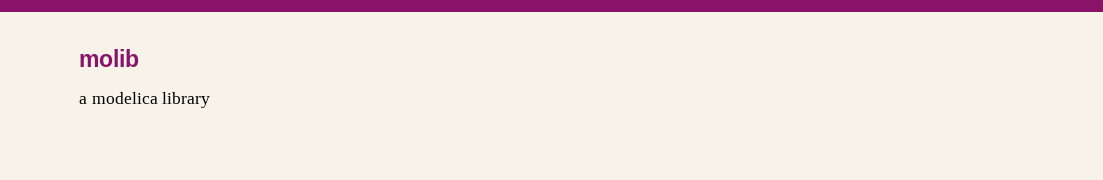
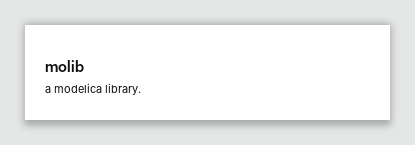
[162,92,211,108] library -> [105,83,141,95] library.

